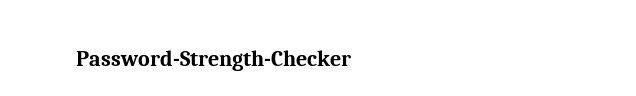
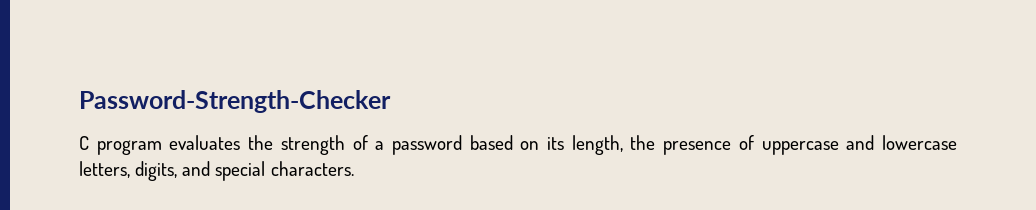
(351, 60) none -> [79,135,958,155] [79,161,354,181] // C program evaluates the strength of a password based on its length, the presence of uppercase and lowercase letters, digits, and special characters.

